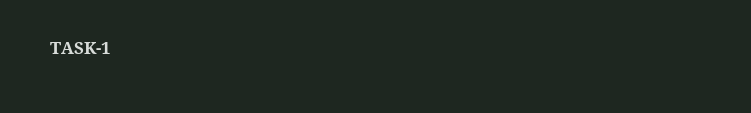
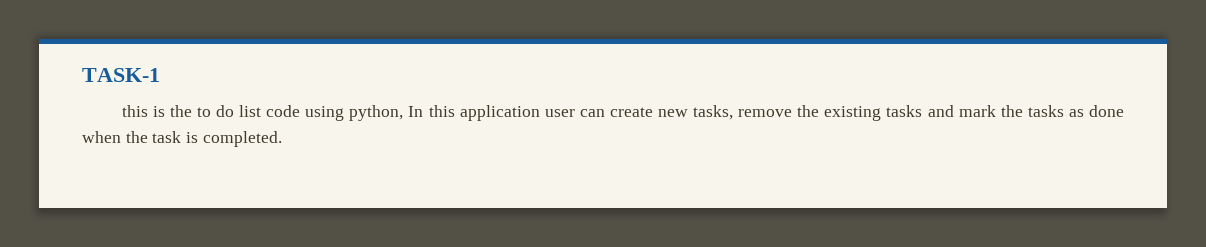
(111, 48) none -> [121,105,1125,121] [82,131,282,147] // this is the to do list code using python, In this application user can create new tasks, remove the existing tasks and mark the tasks as done when the task is completed.

